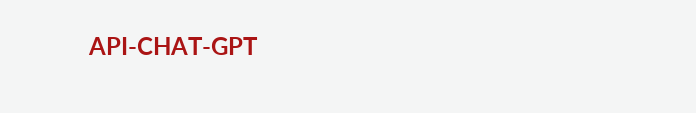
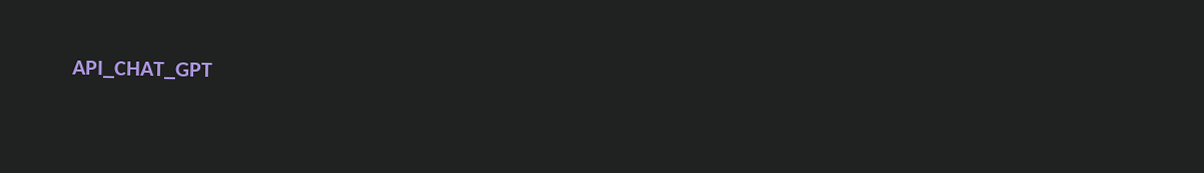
[88,37,258,55] API-CHAT-GPT -> [72,60,213,80] API_CHAT_GPT

